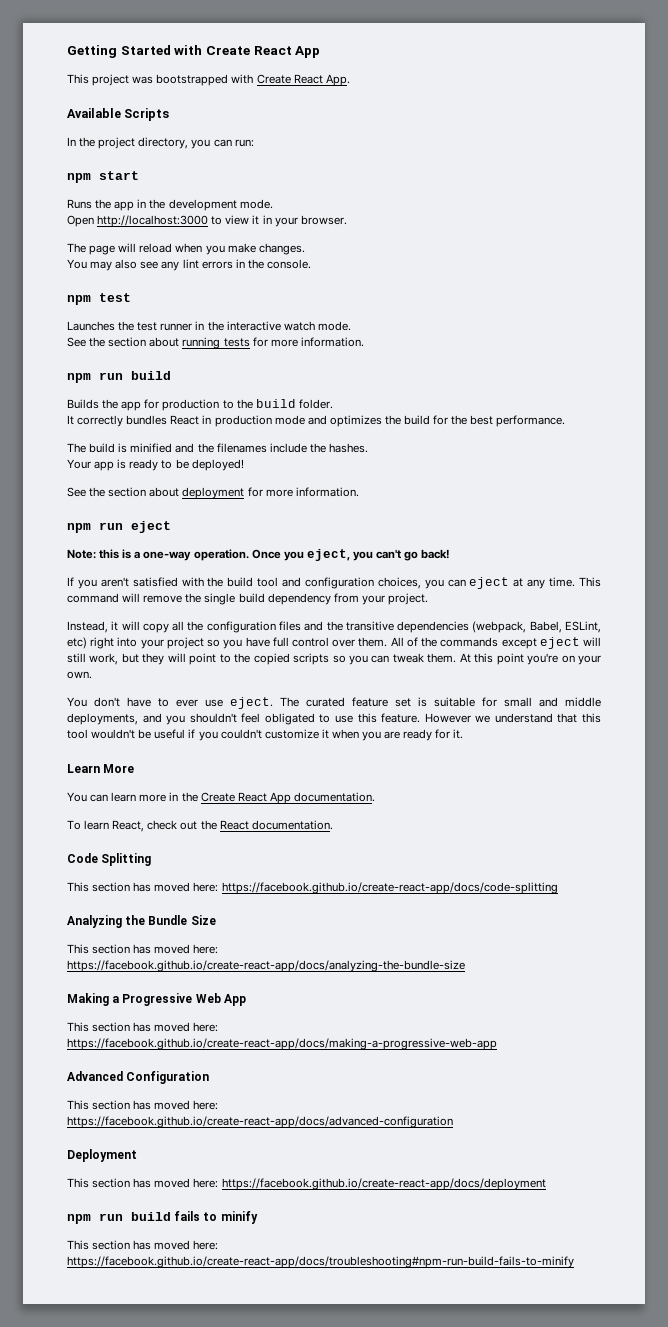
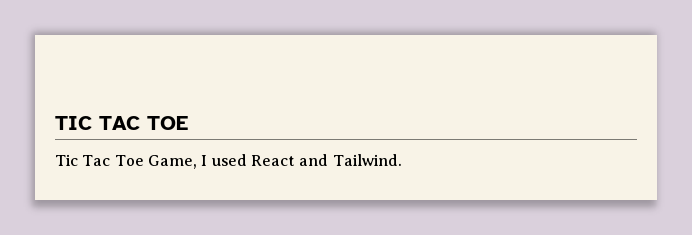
[67,45,321,58] [67,74,350,86] [67,108,170,121] [67,137,254,149] [67,171,139,183] [67,199,273,211] [67,215,347,227] [67,243,305,255] [67,259,311,271] [67,293,131,305] [67,321,351,331] [67,337,364,349] [67,371,171,383] [67,399,333,411] [67,415,566,427] [67,443,368,453] [67,459,244,471] [67,487,359,499] [67,521,171,533] [67,549,451,561] [67,577,601,589] [67,593,428,605] [67,621,601,633] [67,637,601,649] [67,653,601,665] [67,671,92,679] [67,697,601,709] [67,713,601,725] [67,729,464,741] [67,764,135,773] [67,792,375,804] [67,820,333,832] [67,853,152,866] [67,882,558,894] [67,915,216,928] [67,944,219,954] [67,960,465,972] [67,993,246,1006] [67,1022,219,1032] [67,1038,497,1050] [67,1071,210,1084] [67,1100,219,1110] [67,1116,453,1128] [67,1149,137,1162] [67,1178,546,1190] [67,1211,258,1224] [67,1240,219,1250] [67,1256,574,1268] Getting Started with Create React App // This project was bootstrapped with Create React App. // Available Scripts // In the project directory, you can run: // npm start // Runs the app in the development mode. // Open http://localhost:3000 to view it in your browser. // The page will reload when you make changes. // You may also see any lint errors in the console. // npm test // Launches the test runner in the interactive watch mode. // See the section about running tests for more information. // npm run build // Builds the app for production to the build folder. // It correctly bundles React in production mode and optimizes the build for the best performance. // The build is minified and the filenames include the hashes. // Your app is ready to be deployed! // See the section about deployment for more information. // npm run eject // Note: this is a one-way operation. Once you eject, you can't go back! // If you aren't satisfied with the build tool and configuration choices, you can eject at any time. This command will remove the single build dependency from your project. // Instead, it will copy all the configuration files and the transitive dependencies (webpack, Babel, ESLint, etc) right into your project so you have full control over them. All of the commands except eject will still work, but they will point to the copied scripts so you can tweak them. At this point you're on your own. // You don't have to ever use eject. The curated feature set is suitable for small and middle deployments, and you shouldn't feel obligated to use this feature. However we understand that this tool wouldn't be useful if you couldn't customize it when you are ready for it. // Learn More // You can learn more in the Create React App documentation. // To learn React, check out the React documentation. // Code Splitting // This section has moved here: https://facebook.github.io/create-react-app/docs/code-splitting // Analyzing the Bundle Size // This section has moved here: https://facebook.github.io/create-react-app/docs/analyzing-the-bundle-size // Making a Progressive Web App // This section has moved here: https://facebook.github.io/create-react-app/docs/making-a-progressive-web-app // Advanced Configuration // This section has moved here: https://facebook.github.io/create-react-app/docs/advanced-configuration // Deployment // This section has moved here: https://facebook.github.io/create-react-app/docs/deployment // npm run build fails to minify // This section has moved here: https://facebook.github.io/create-react-app/docs/troubleshooting#npm-run-build-fails-to-minify -> [55,116,188,130] [55,154,402,169] TIC TAC TOE // Tic Tac Toe Game, I used React and Tailwind.

